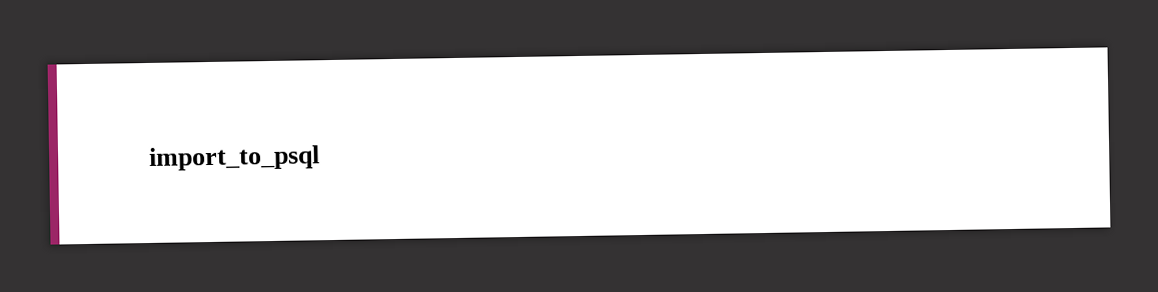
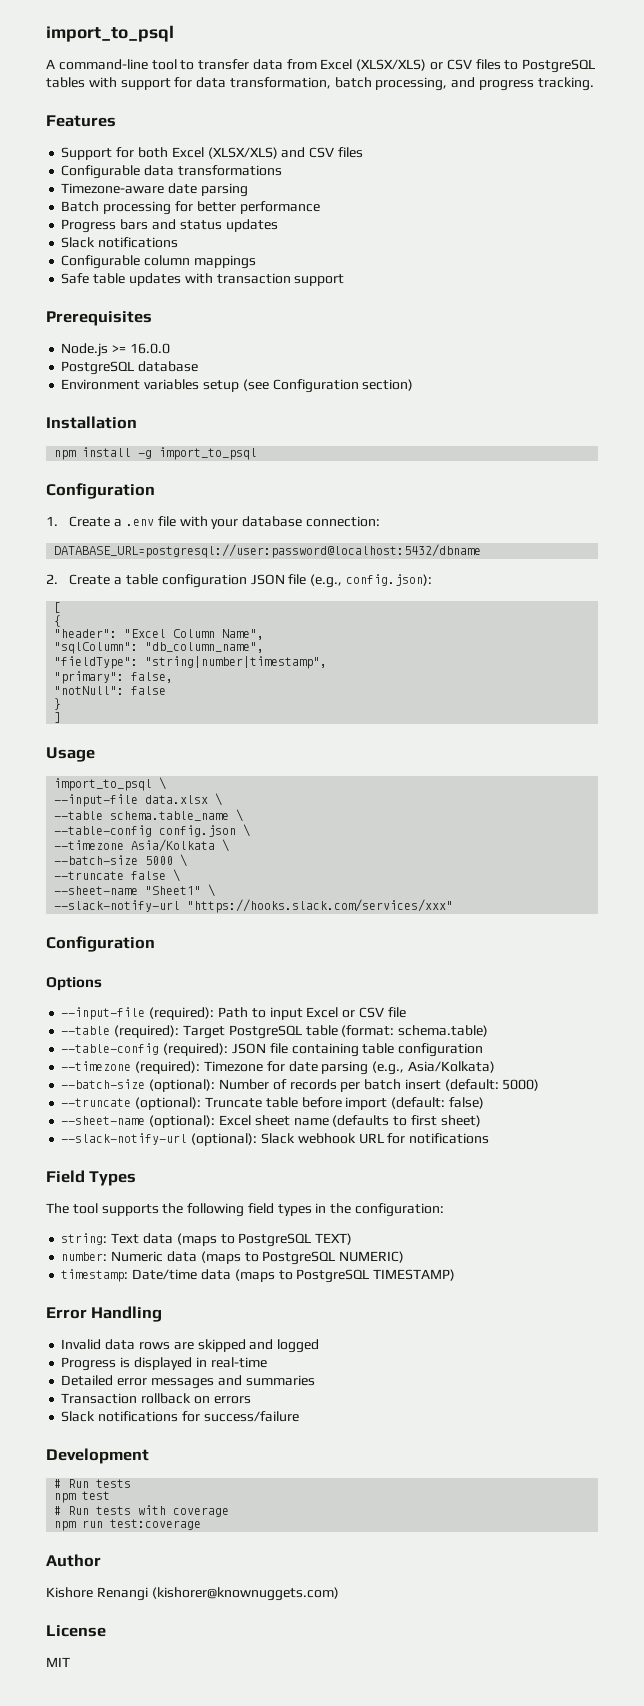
[148,145,320,171] import_to_psql -> [46,25,174,42] [46,59,596,73] [46,77,594,91] [46,115,116,127] [61,147,363,160] [61,165,282,179] [61,183,248,197] [61,201,320,215] [61,219,278,233] [61,237,179,248] [61,255,256,269] [61,273,345,286] [46,311,152,326] [61,343,170,357] [61,361,199,375] [61,379,414,393] [46,416,137,429] [54,447,258,460] [46,483,155,499] [46,516,380,529] [54,544,482,558] [46,574,432,588] [54,602,62,613] [54,615,62,627] [54,629,265,640] [54,642,265,654] [54,656,328,669] [54,671,174,684] [54,686,167,695] [54,698,62,710] [54,712,62,723] [46,747,95,762] [54,777,167,791] [54,793,223,807] [54,809,244,822] [54,824,251,837] [54,839,230,852] [54,854,188,867] [54,869,181,882] [54,884,216,897] [54,899,454,913] [46,936,155,952] [46,977,102,991] [61,1007,406,1020] [61,1025,489,1039] [61,1043,484,1057] [61,1061,495,1075] [61,1079,540,1092] [61,1097,484,1110] [61,1115,481,1128] [61,1133,490,1146] [46,1170,137,1186] [46,1203,445,1217] [61,1233,353,1247] [61,1251,405,1265] [61,1269,456,1283] [46,1306,163,1322] [61,1339,320,1353] [61,1357,267,1371] [61,1375,315,1389] [61,1393,251,1404] [61,1411,299,1422] [46,1448,149,1464] [54,1479,132,1488] [54,1491,111,1503] [54,1505,230,1517] [54,1519,202,1531] [46,1554,101,1567] [46,1587,339,1601] [46,1625,106,1637] [46,1657,70,1667] import_to_psql // A command-line tool to transfer data from Excel (XLSX/XLS) or CSV files to PostgreSQL tables with support for data transformation, batch processing, and progress tracking. // Features // Support for both Excel (XLSX/XLS) and CSV files // Configurable data transformations // Timezone-aware date parsing // Batch processing for better performance // Progress bars and status updates // Slack notifications // Configurable column mappings // Safe table updates with transaction support // Prerequisites // Node.js >= 16.0.0 // PostgreSQL database // Environment variables setup (see Configuration section) // Installation // npm install -g import_to_psql // Configuration // 1. Create a .env file with your database connection: // DATABASE_URL=postgresql://user:password@localhost:5432/dbname // 2. Create a table configuration JSON file (e.g., config.json): // [ // { // "header": "Excel Column Name", // "sqlColumn": "db_column_name", // "fieldType": "string|number|timestamp", // "primary": false, // "notNull": false // } // ] // Usage // import_to_psql \ // --input-file data.xlsx \ // --table schema.table_name \ // --table-config config.json \ // --timezone Asia/Kolkata \ // --batch-size 5000 \ // --truncate false \ // --sheet-name "Sheet1" \ // --slack-notify-url "https://hooks.slack.com/services/xxx" // Configuration // Options // --input-file (required): Path to input Excel or CSV file // --table (required): Target PostgreSQL table (format: schema.table) // --table-config (required): JSON file containing table configuration // --timezone (required): Timezone for date parsing (e.g., Asia/Kolkata) // --batch-size (optional): Number of records per batch insert (default: 5000) // --truncate (optional): Truncate table before import (default: false) // --sheet-name (optional): Excel sheet name (defaults to first sheet) // --slack-notify-url (optional): Slack webhook URL for notifications // Field Types // The tool supports the following field types in the configuration: // string: Text data (maps to PostgreSQL TEXT) // number: Numeric data (maps to PostgreSQL NUMERIC) // timestamp: Date/time data (maps to PostgreSQL TIMESTAMP) // Error Handling // Invalid data rows are skipped and logged // Progress is displayed in real-time // Detailed error messages and summaries // Transaction rollback on errors // Slack notifications for success/failure // Development // # Run tests // npm test // # Run tests with coverage // npm run test:coverage // Author // Kishore Renangi (kishorer@knownuggets.com) // License // MIT

